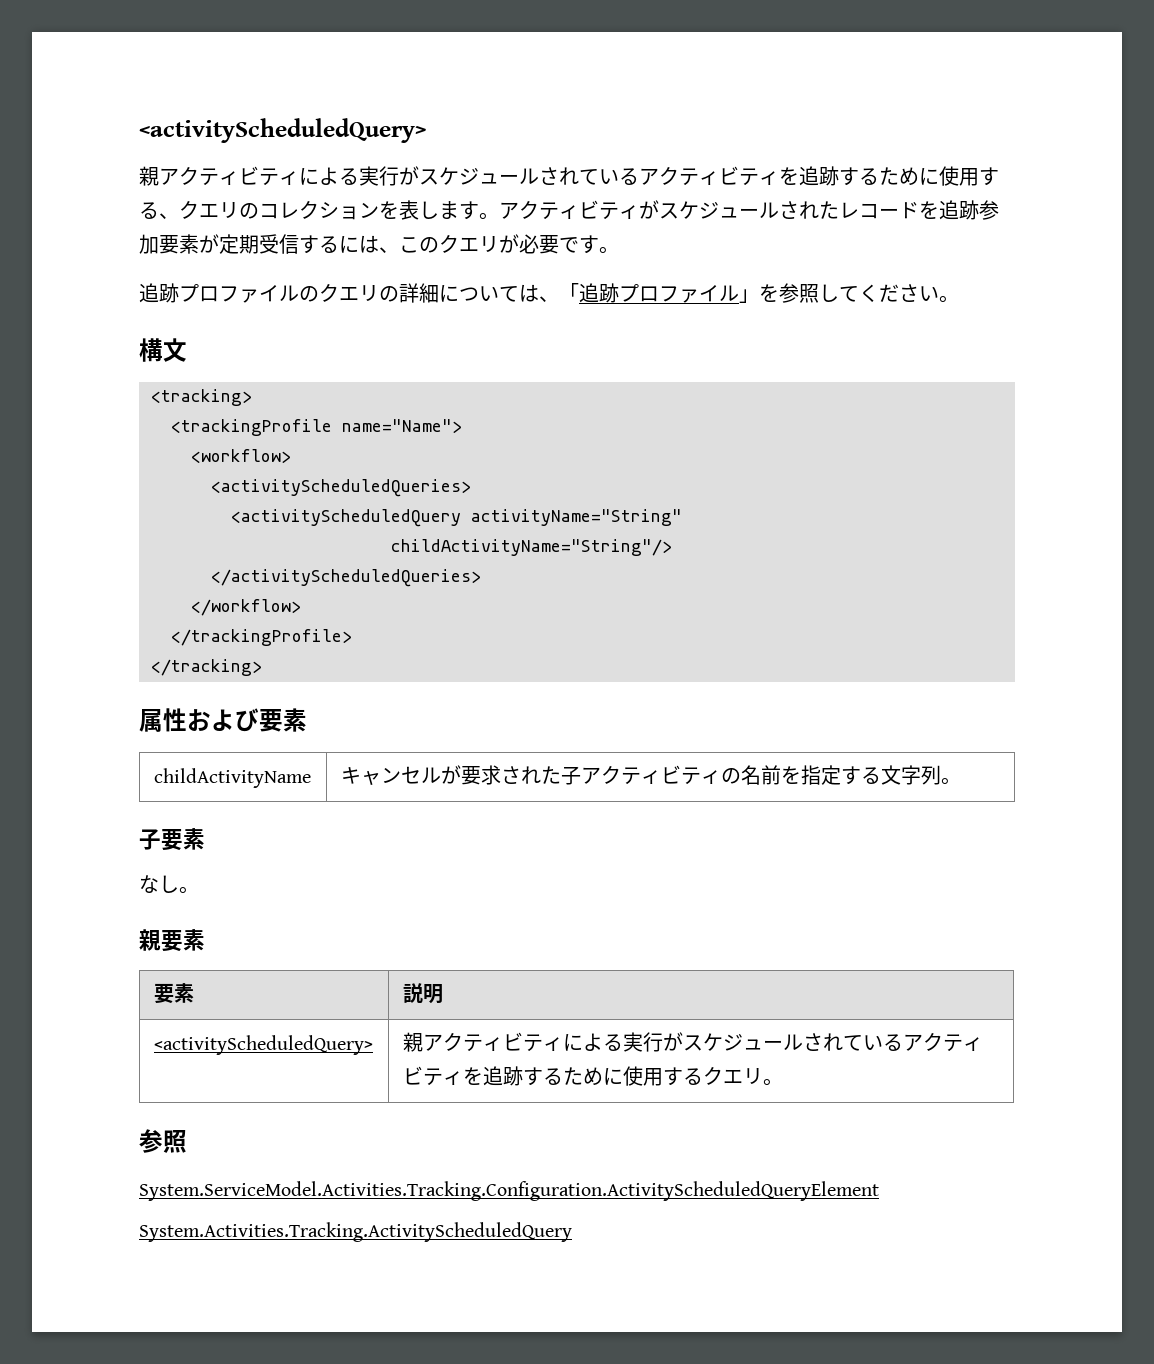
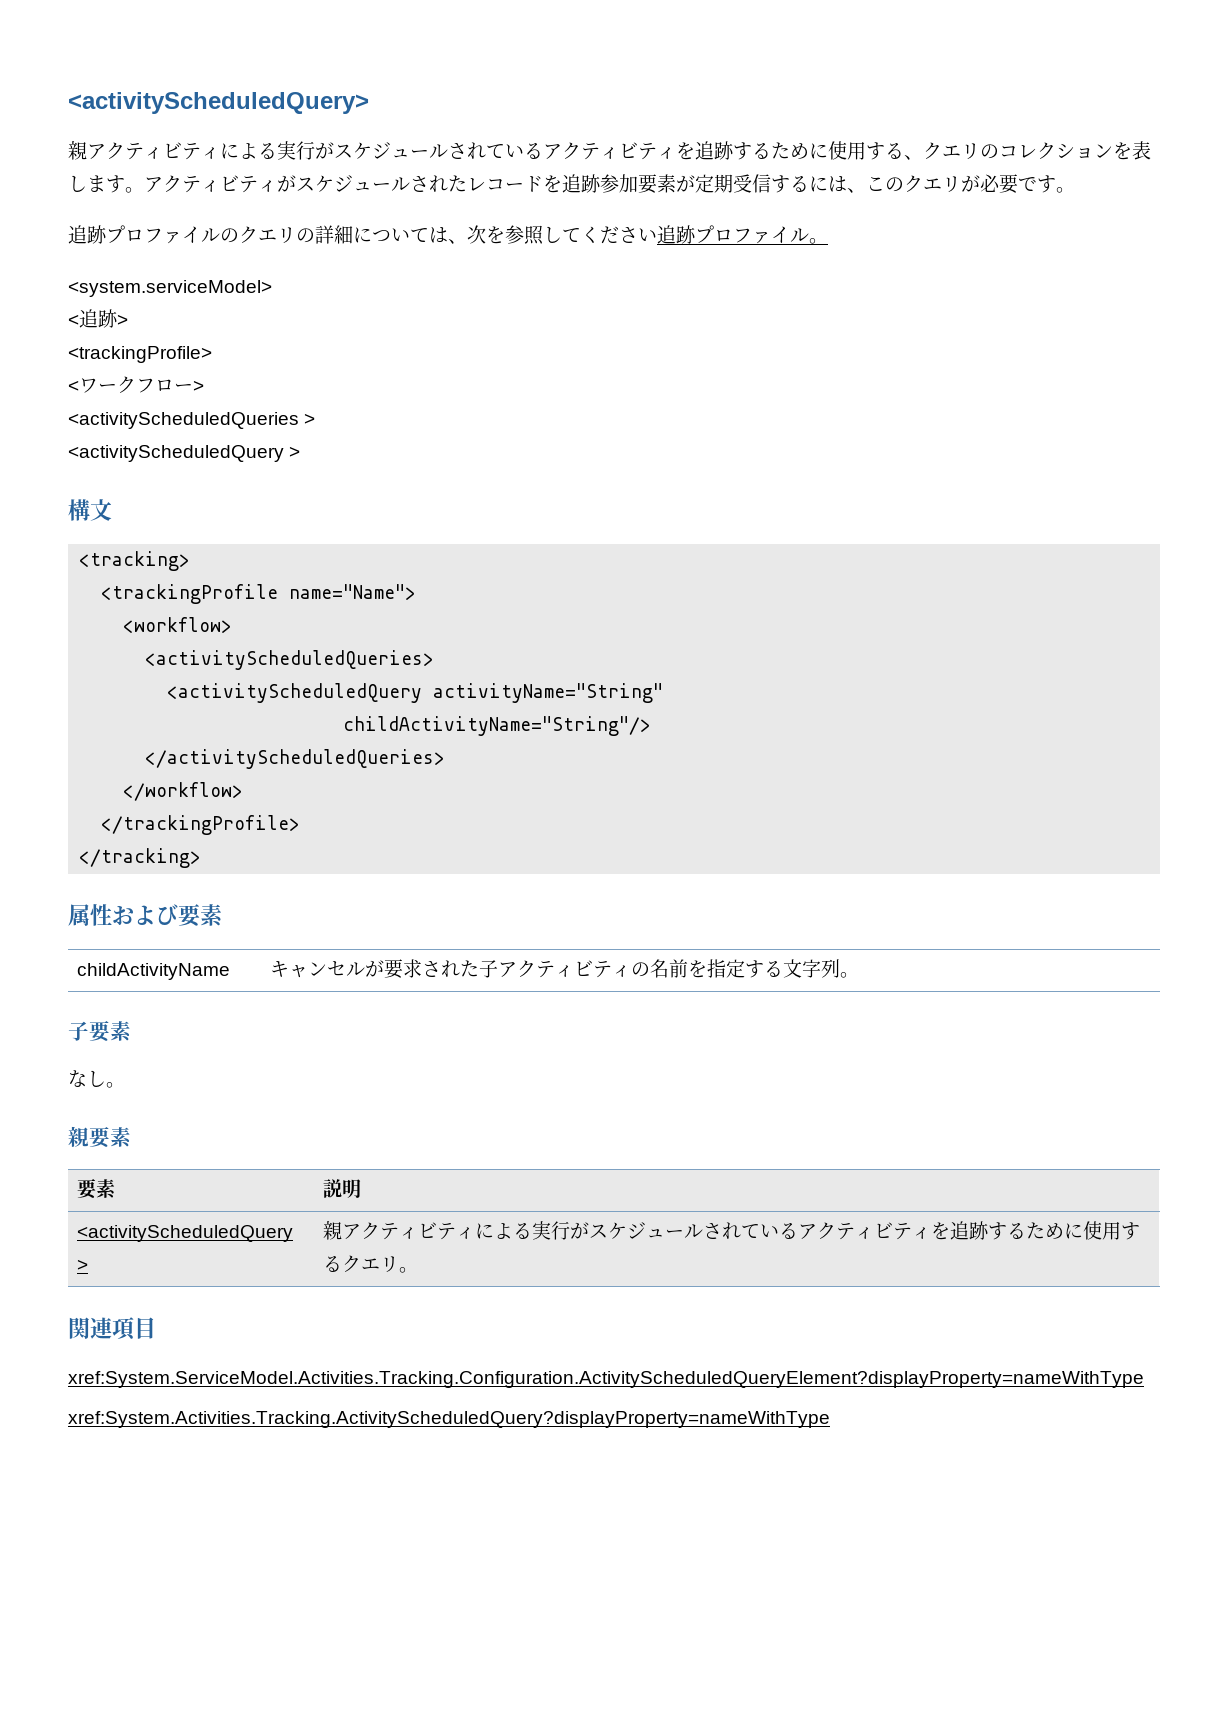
[559,283,759,303] 「追跡プロファイル」 -> [467,225,486,244] 次
[939,295,959,303] 。 -> [657,225,828,244] [68,280,272,297] [68,309,128,328] [68,346,212,363] [68,376,204,393] [68,412,316,429] [68,445,301,462] 追跡プロファイル。 // <system.serviceModel> // <追跡> // <trackingProfile> // <ワークフロー> // <activityScheduledQueries > // <activityScheduledQuery >
[153,1035,373,1055] <activityScheduledQuery> -> [77,1225,294,1242] [77,1259,89,1271] <activityScheduledQuery >
[139,1129,187,1153] [139,1181,879,1201] [139,1222,572,1242] 参照 // System.ServiceModel.Activities.Tracking.Configuration.ActivityScheduledQueryElement // System.Activities.Tracking.ActivityScheduledQuery -> [68,1317,156,1340] [68,1371,1144,1388] [68,1411,830,1428] 関連項目 // xref:System.ServiceModel.Activities.Tracking.Configuration.ActivityScheduledQueryElement?displayProperty=nameWithType // xref:System.Activities.Tracking.ActivityScheduledQuery?displayProperty=nameWithType

